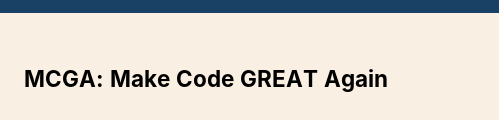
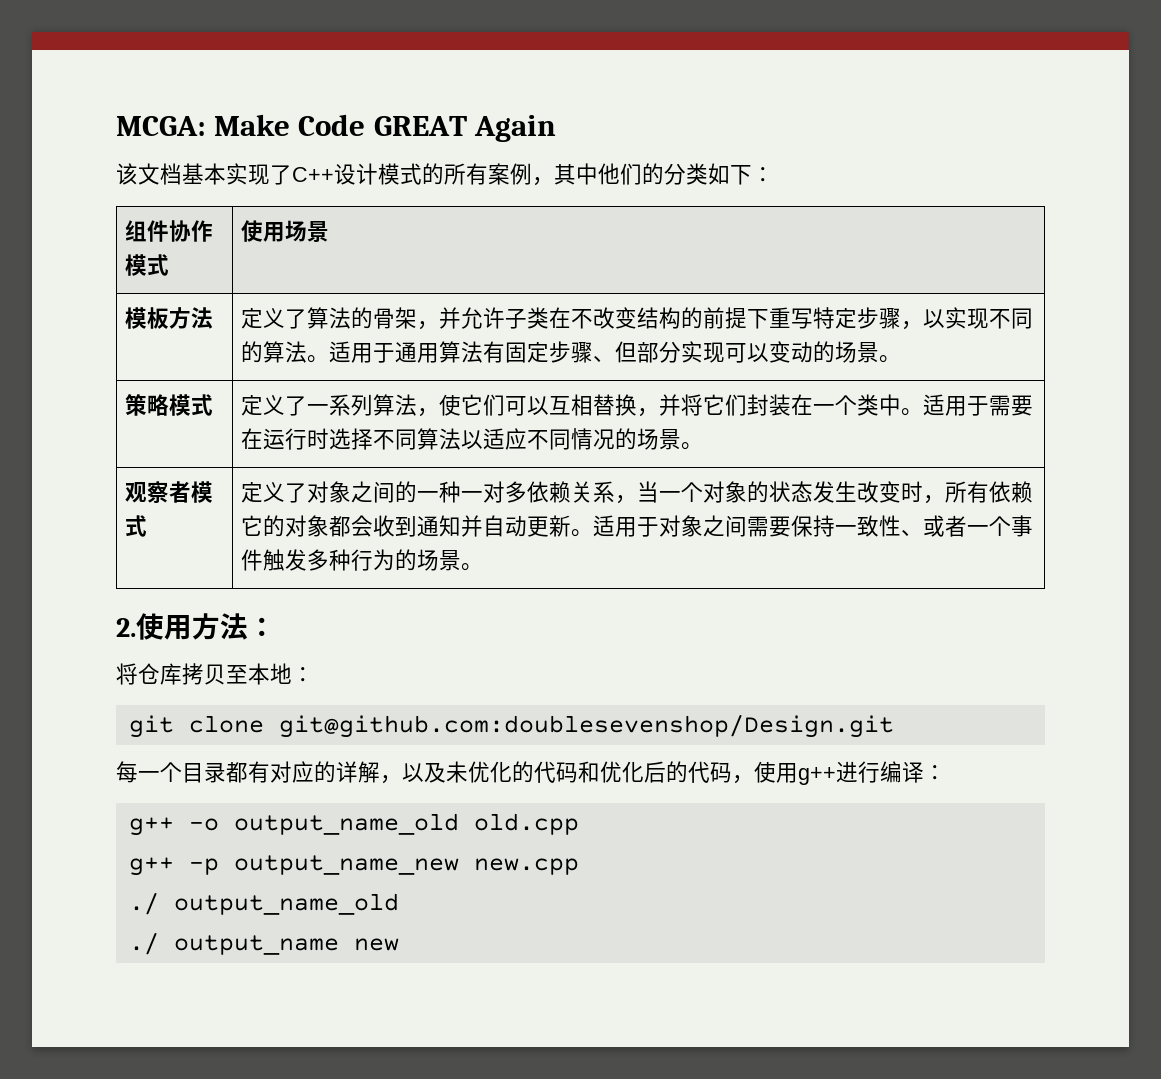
(389, 80) none -> [116,163,774,186] [125,220,214,242] [125,254,170,276] [241,220,330,242] [125,307,214,329] [241,307,1034,330] [241,341,902,363] [125,394,214,416] [241,394,1034,417] [241,428,704,450] [125,481,214,503] [125,515,148,537] [241,481,1034,504] [241,515,1034,537] [241,549,484,571] [116,613,276,640] [116,663,314,685] [128,714,894,738] [116,761,946,785] [128,813,579,836] [128,855,579,876] [128,892,399,915] [128,932,399,955] // 该文档基本实现了C++设计模式的所有案例，其中他们的分类如下： // 组件协作模式 | 使用场景 // 模板方法 | 定义了算法的骨架，并允许子类在不改变结构的前提下重写特定步骤，以实现不同的算法。适用于通用算法有固定步骤、但部分实现可以变动的场景。 // 策略模式 | 定义了一系列算法，使它们可以互相替换，并将它们封装在一个类中。适用于需要在运行时选择不同算法以适应不同情况的场景。 // 观察者模式 | 定义了对象之间的一种一对多依赖关系，当一个对象的状态发生改变时，所有依赖它的对象都会收到通知并自动更新。适用于对象之间需要保持一致性、或者一个事件触发多种行为的场景。 // 2.使用方法： // 将仓库拷贝至本地： // git clone git@github.com:doublesevenshop/Design.git // 每一个目录都有对应的详解，以及未优化的代码和优化后的代码，使用g++进行编译： // g++ -o output_name_old old.cpp // g++ -p output_name_new new.cpp // ./ output_name_old // ./ output_name new

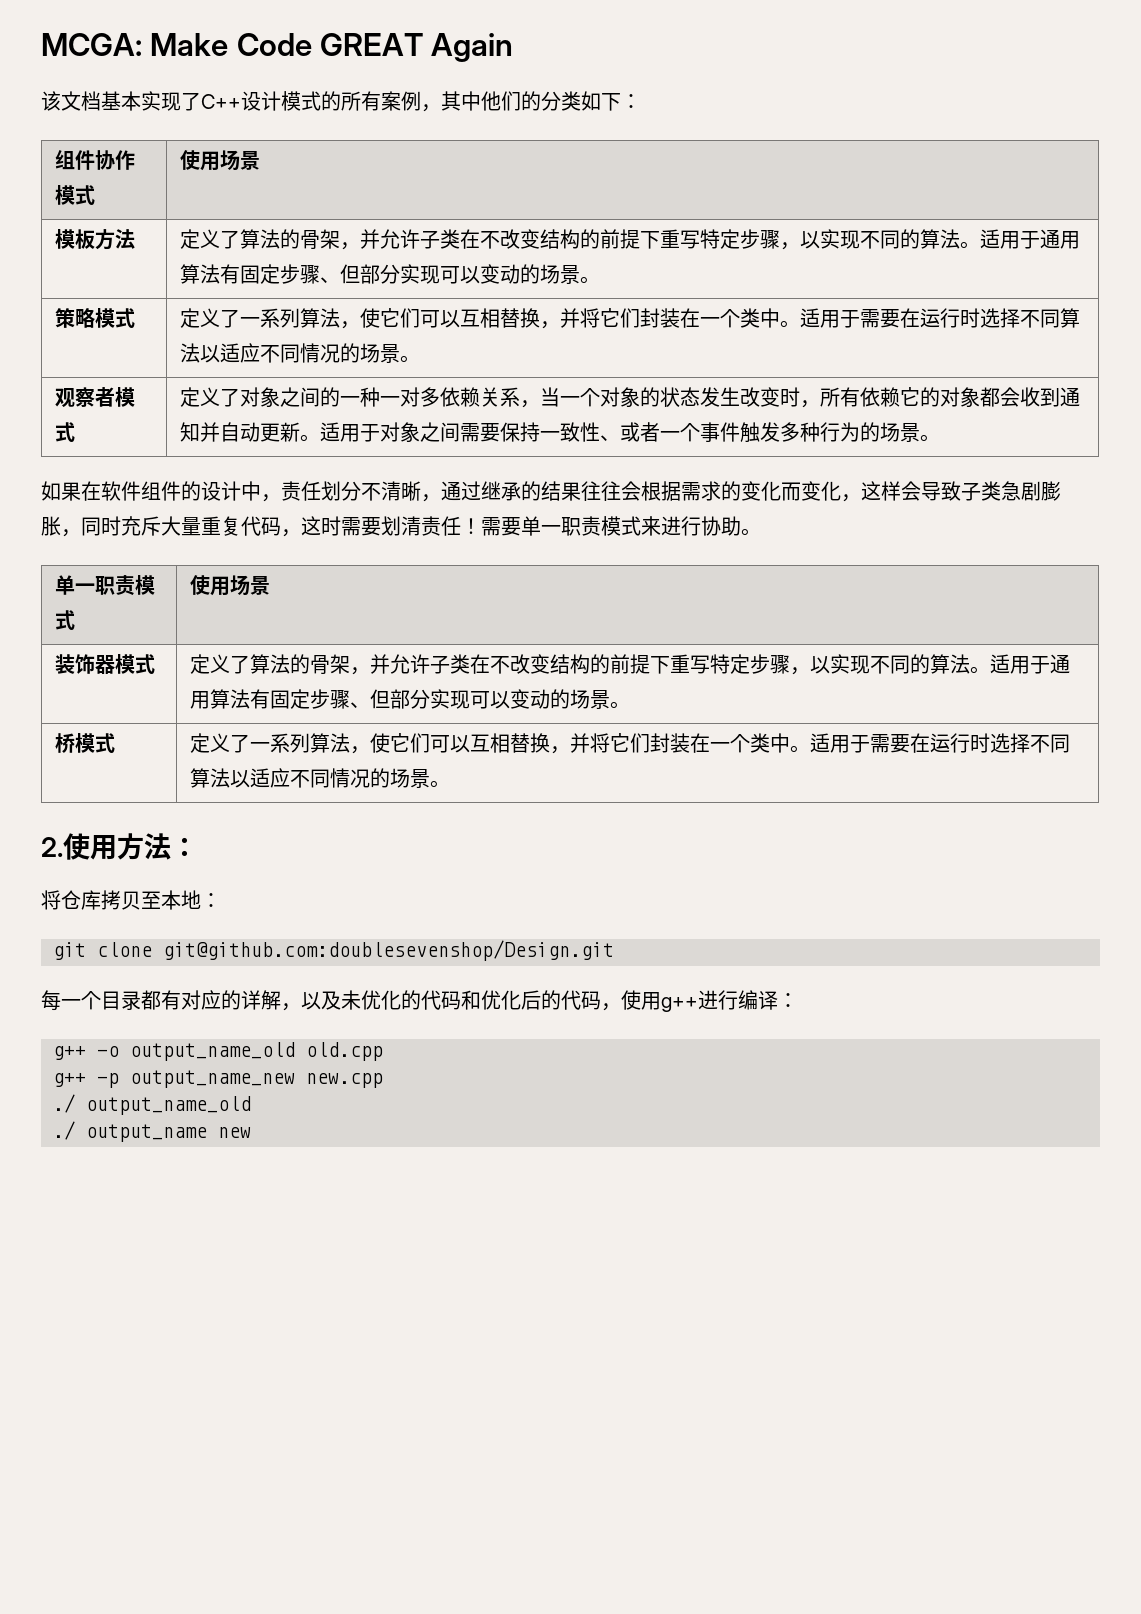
(484, 567) none -> [41,481,1061,502] [41,516,761,537] [54,575,155,596] [54,610,75,630] [189,575,270,596] [54,654,155,674] [189,654,1070,675] [189,689,630,709] [54,733,115,753] [189,733,1070,754] [189,768,450,788] // 如果在软件组件的设计中，责任划分不清晰，通过继承的结果往往会根据需求的变化而变化，这样会导致子类急剧膨胀，同时充斥大量重复代码，这时需要划清责任！需要单一职责模式来进行协助。 // 单一职责模式 | 使用场景 // 装饰器模式 | 定义了算法的骨架，并允许子类在不改变结构的前提下重写特定步骤，以实现不同的算法。适用于通用算法有固定步骤、但部分实现可以变动的场景。 // 桥模式 | 定义了一系列算法，使它们可以互相替换，并将它们封装在一个类中。适用于需要在运行时选择不同算法以适应不同情况的场景。

